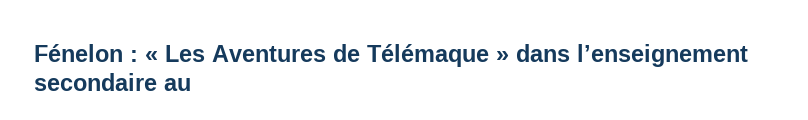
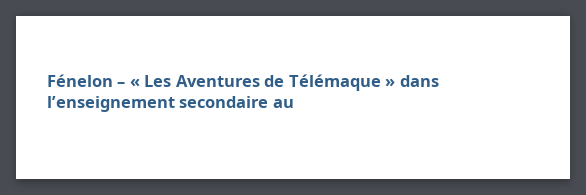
[130,50,138,62] : -> [117,82,126,87] –

